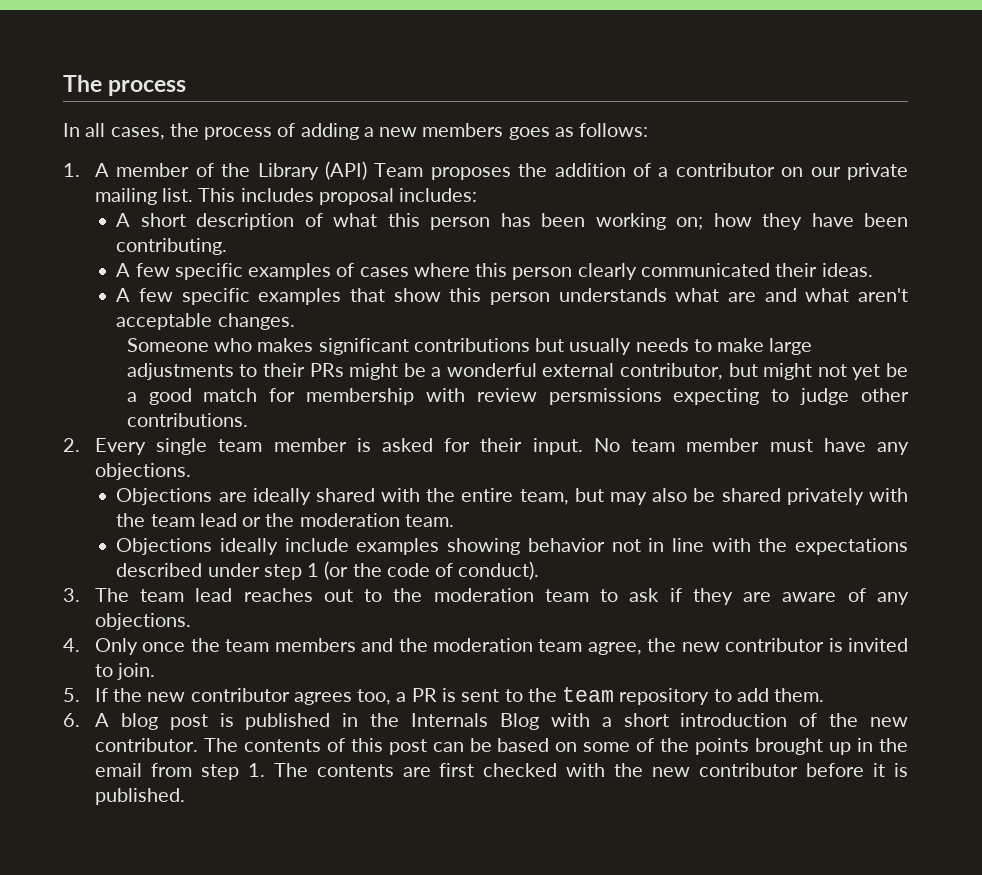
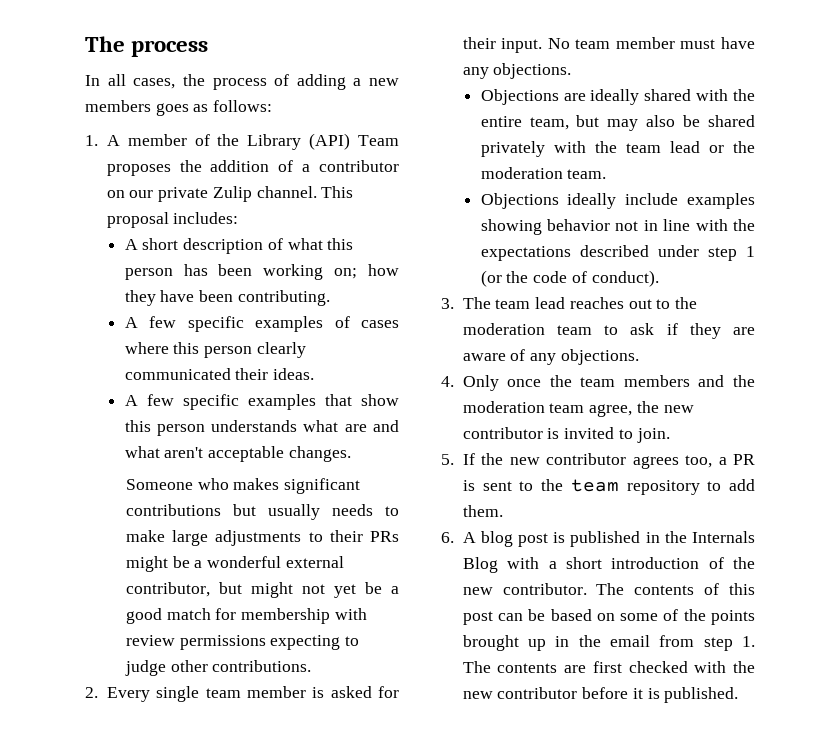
[94,188,314,205] mailing list. This includes -> [212,186,354,202] Zulip channel. This
[548,388,662,405] persmissions -> [179,635,266,650] permissions

